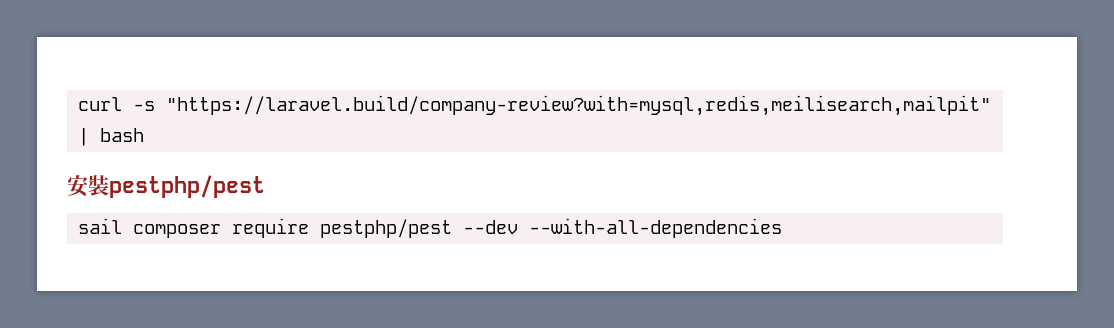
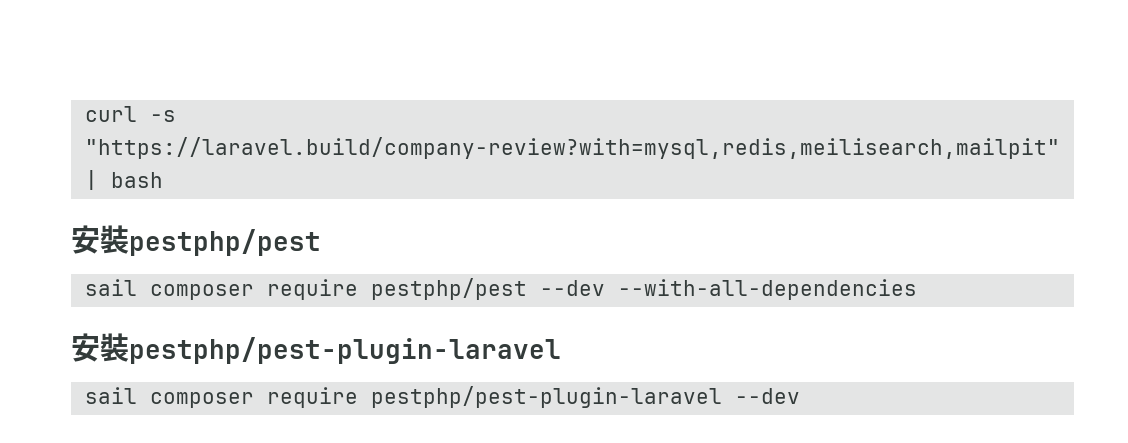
(782, 228) none -> [71,333,561,364] [84,386,800,408] // 安裝pestphp/pest-plugin-laravel // sail composer require pestphp/pest-plugin-laravel --dev

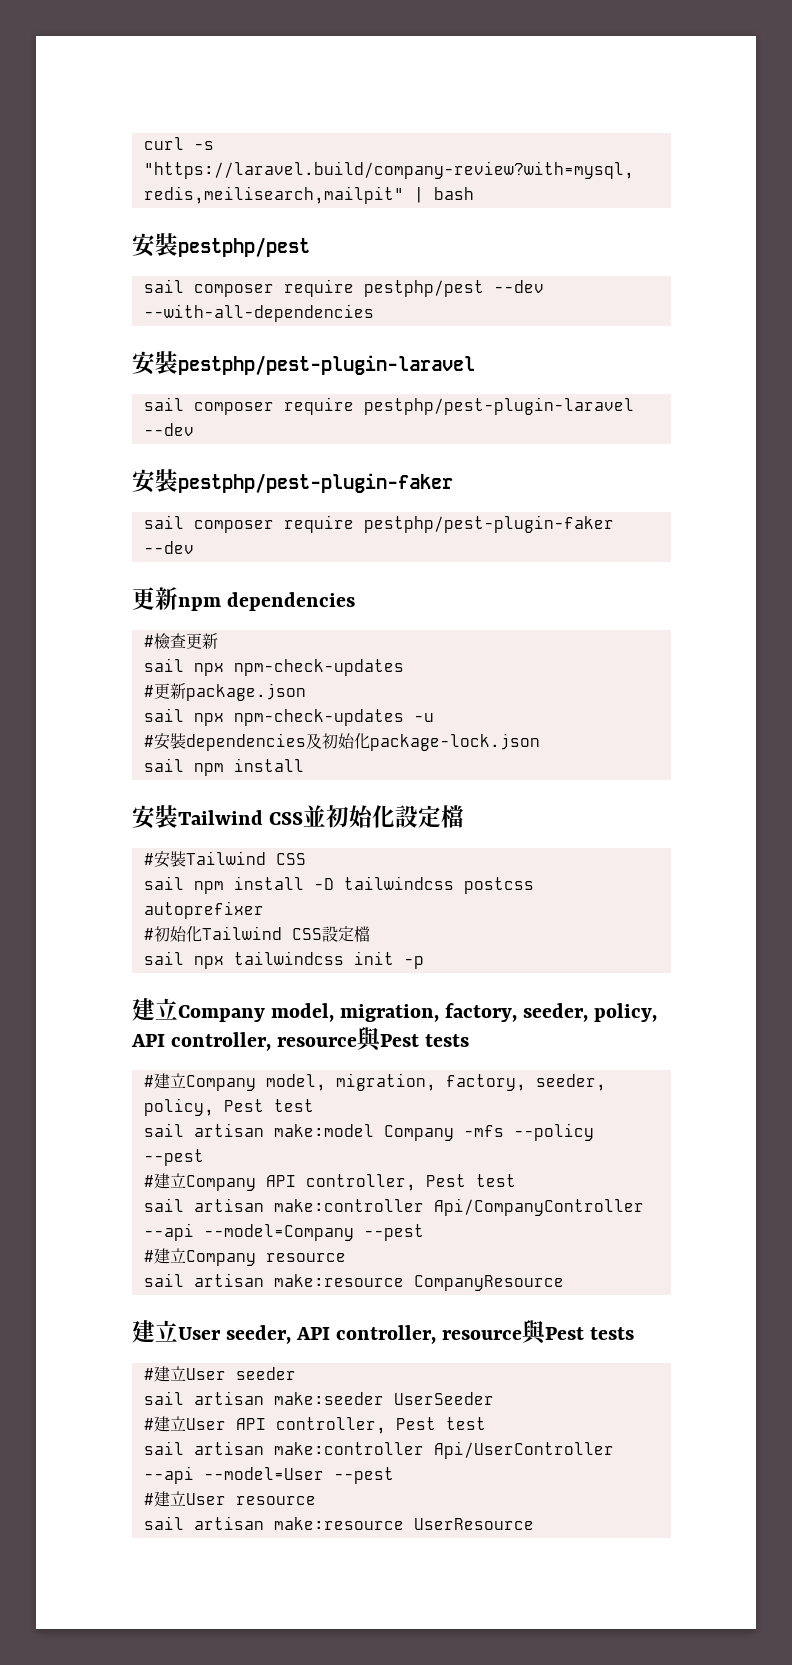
(800, 396) none -> [132,469,453,493] [143,515,614,533] [143,541,194,554] [132,587,356,611] [143,633,218,650] [143,658,404,676] [143,683,306,701] [143,708,434,726] [143,733,540,751] [143,758,304,776] [132,805,465,829] [143,851,306,868] [143,876,534,894] [143,901,264,919] [143,926,370,942] [143,951,424,969] [132,998,658,1022] [131,1027,470,1052] [143,1073,606,1091] [143,1098,314,1116] [143,1123,594,1141] [143,1149,204,1166] [143,1173,516,1191] [143,1198,644,1216] [143,1223,424,1241] [143,1248,346,1266] [143,1273,564,1291] [132,1320,635,1345] [143,1366,296,1382] [143,1391,494,1405] [143,1416,486,1434] [143,1441,614,1459] [143,1466,394,1484] [143,1491,316,1507] [143,1516,534,1530] // 安裝pestphp/pest-plugin-faker // sail composer require pestphp/pest-plugin-faker --dev // 更新npm dependencies // #檢查更新 // sail npx npm-check-updates // #更新package.json // sail npx npm-check-updates -u // #安裝dependencies及初始化package-lock.json // sail npm install // 安裝Tailwind CSS並初始化設定檔 // #安裝Tailwind CSS // sail npm install -D tailwindcss postcss autoprefixer // #初始化Tailwind CSS設定檔 // sail npx tailwindcss init -p // 建立Company model, migration, factory, seeder, policy, API controller, resource與Pest tests // #建立Company model, migration, factory, seeder, policy, Pest test // sail artisan make:model Company -mfs --policy --pest // #建立Company API controller, Pest test // sail artisan make:controller Api/CompanyController --api --model=Company --pest // #建立Company resource // sail artisan make:resource CompanyResource // 建立User seeder, API controller, resource與Pest tests // #建立User seeder // sail artisan make:seeder UserSeeder // #建立User API controller, Pest test // sail artisan make:controller Api/UserController --api --model=User --pest // #建立User resource // sail artisan make:resource UserResource

